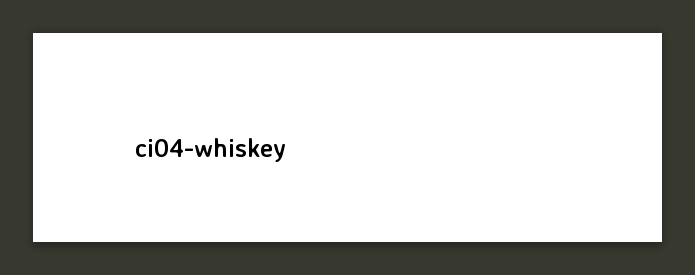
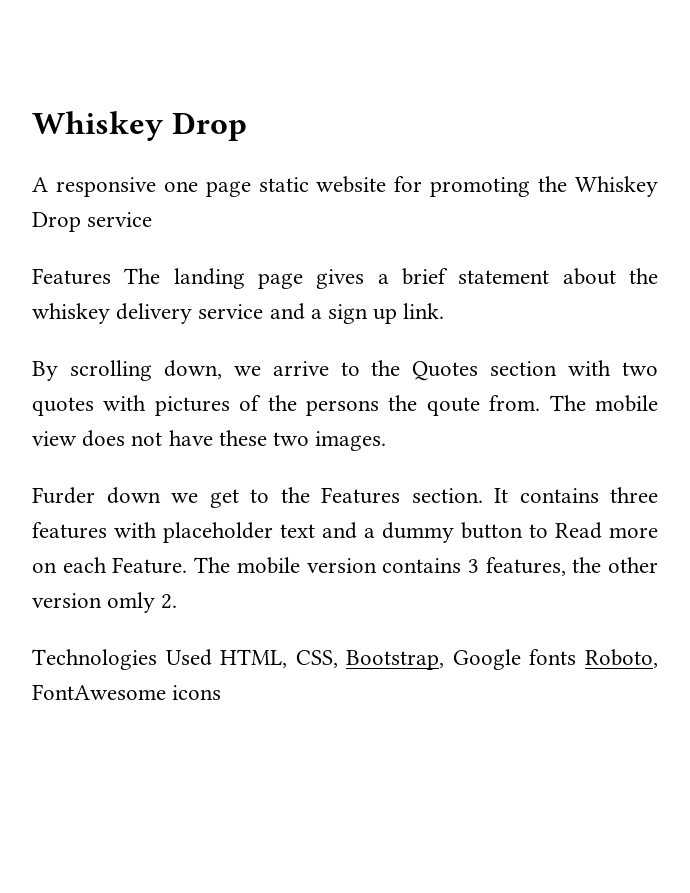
[135,138,286,162] ci04-whiskey -> [32,111,247,141] [32,176,659,197] [32,212,153,232] [32,268,658,289] [32,303,445,324] [32,360,658,381] [32,395,658,416] [32,430,387,451] [32,487,658,508] [32,522,658,543] [32,557,658,576] [32,592,178,613] [32,649,658,670] [32,684,222,700] Whiskey Drop // A responsive one page static website for promoting the Whiskey Drop service // Features The landing page gives a brief statement about the whiskey delivery service and a sign up link. // By scrolling down, we arrive to the Quotes section with two quotes with pictures of the persons the qoute from. The mobile view does not have these two images. // Furder down we get to the Features section. It contains three features with placeholder text and a dummy button to Read more on each Feature. The mobile version contains 3 features, the other version omly 2. // Technologies Used HTML, CSS, Bootstrap, Google fonts Roboto, FontAwesome icons

